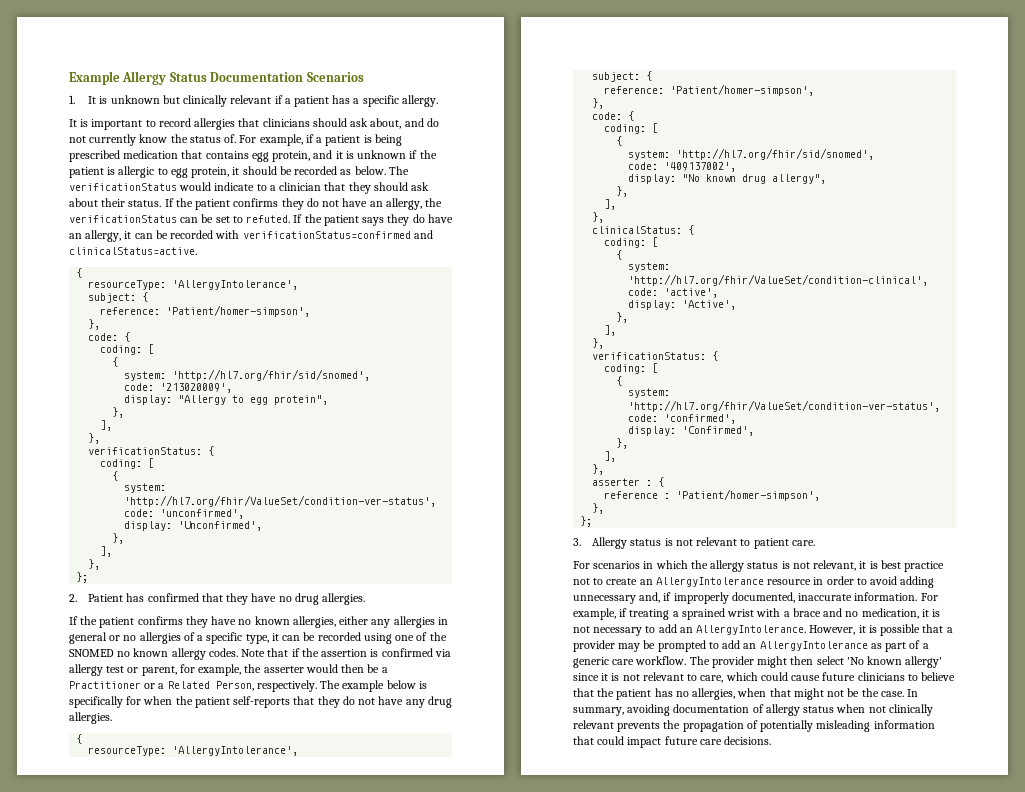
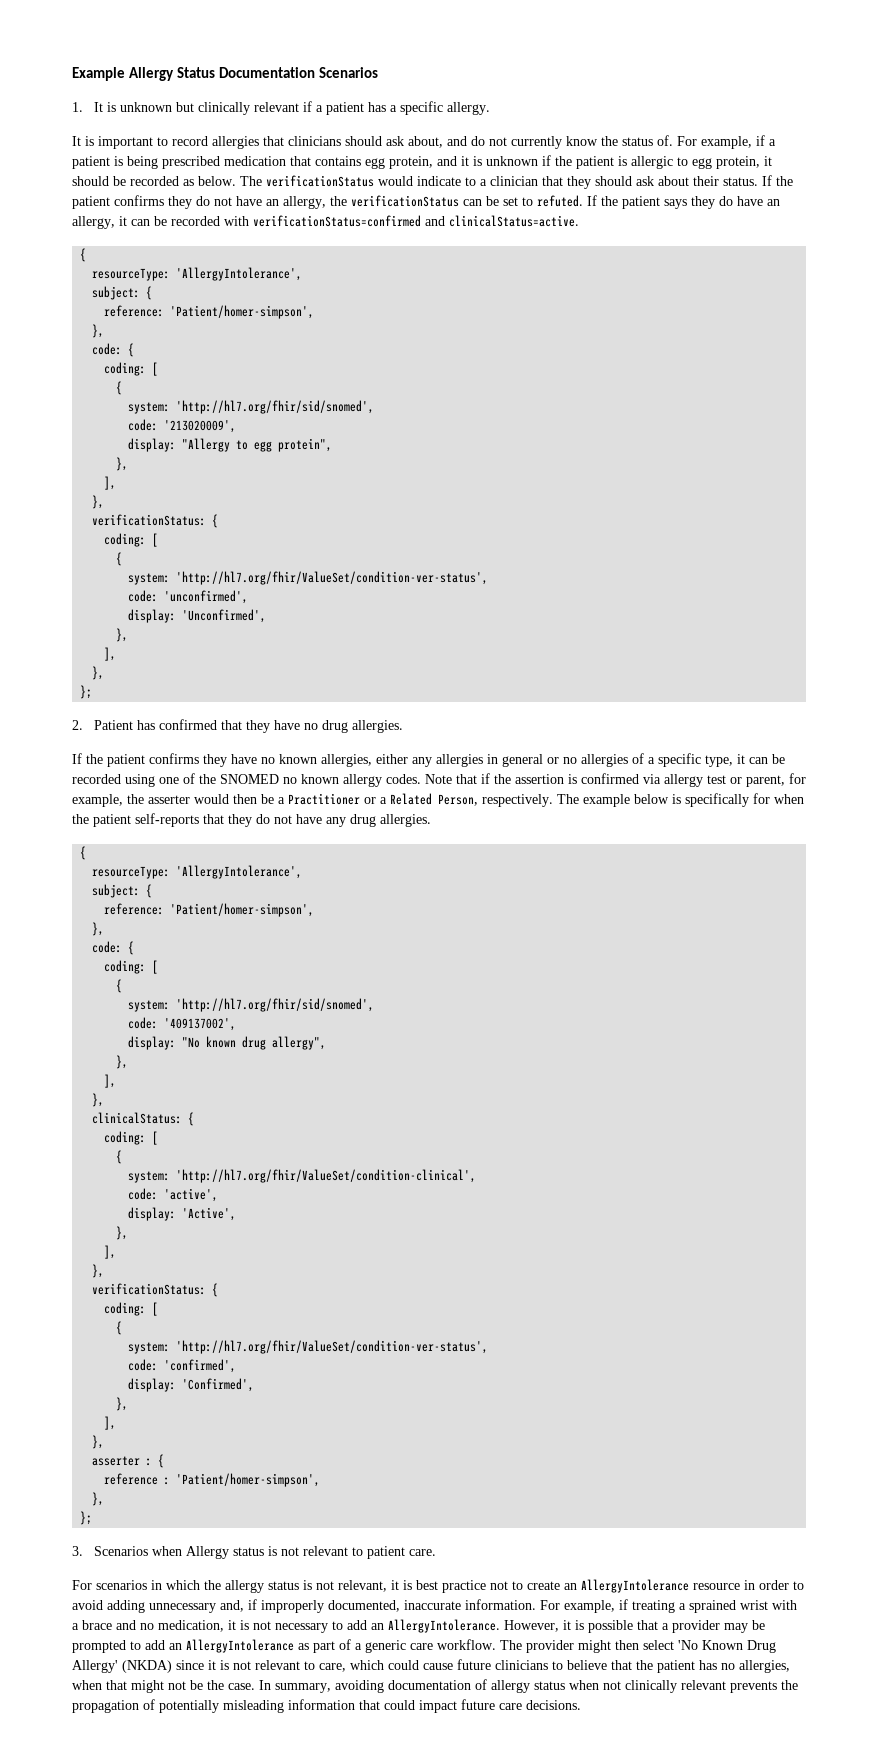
(581, 542) none -> [94,1546,183,1556] Scenarios when
[867,656,943,668] known allergy' -> [702,1640,776,1653] [72,1660,172,1673] Known Drug Allergy' (NKDA)

